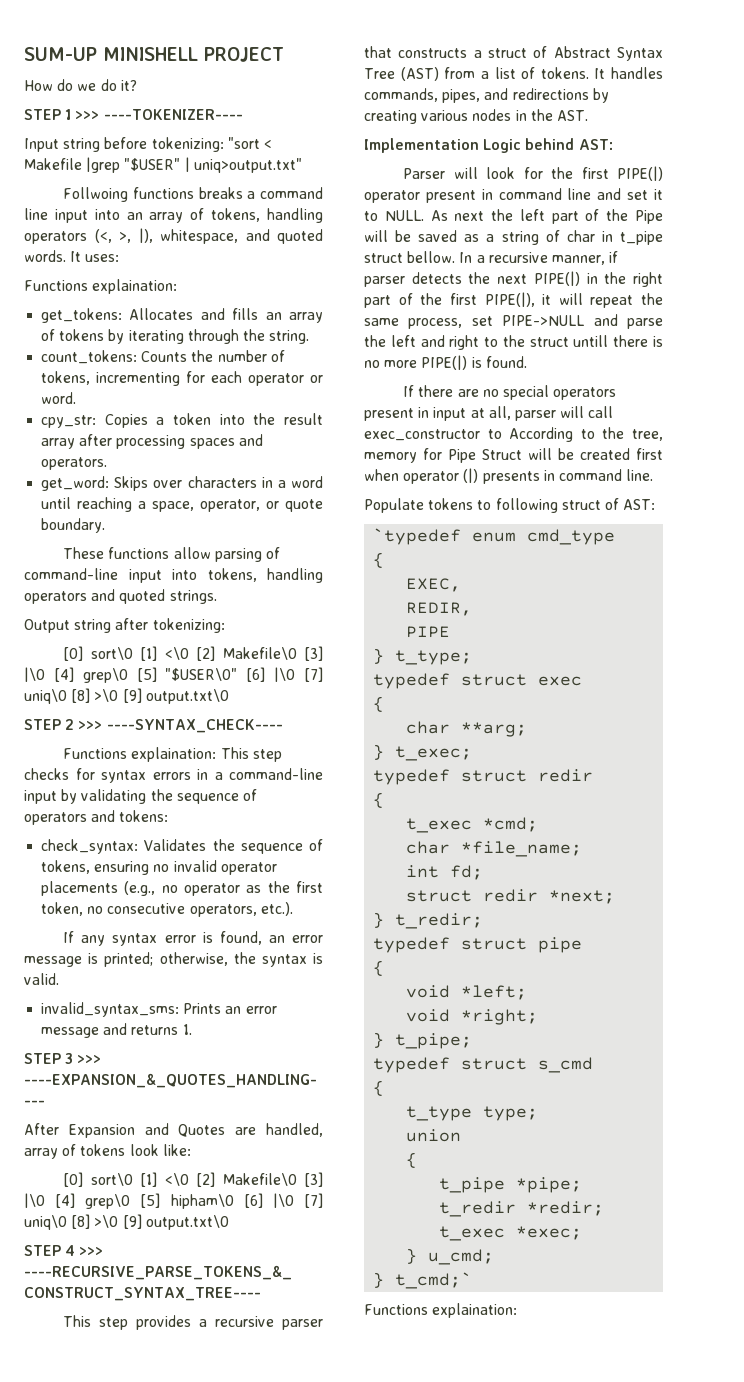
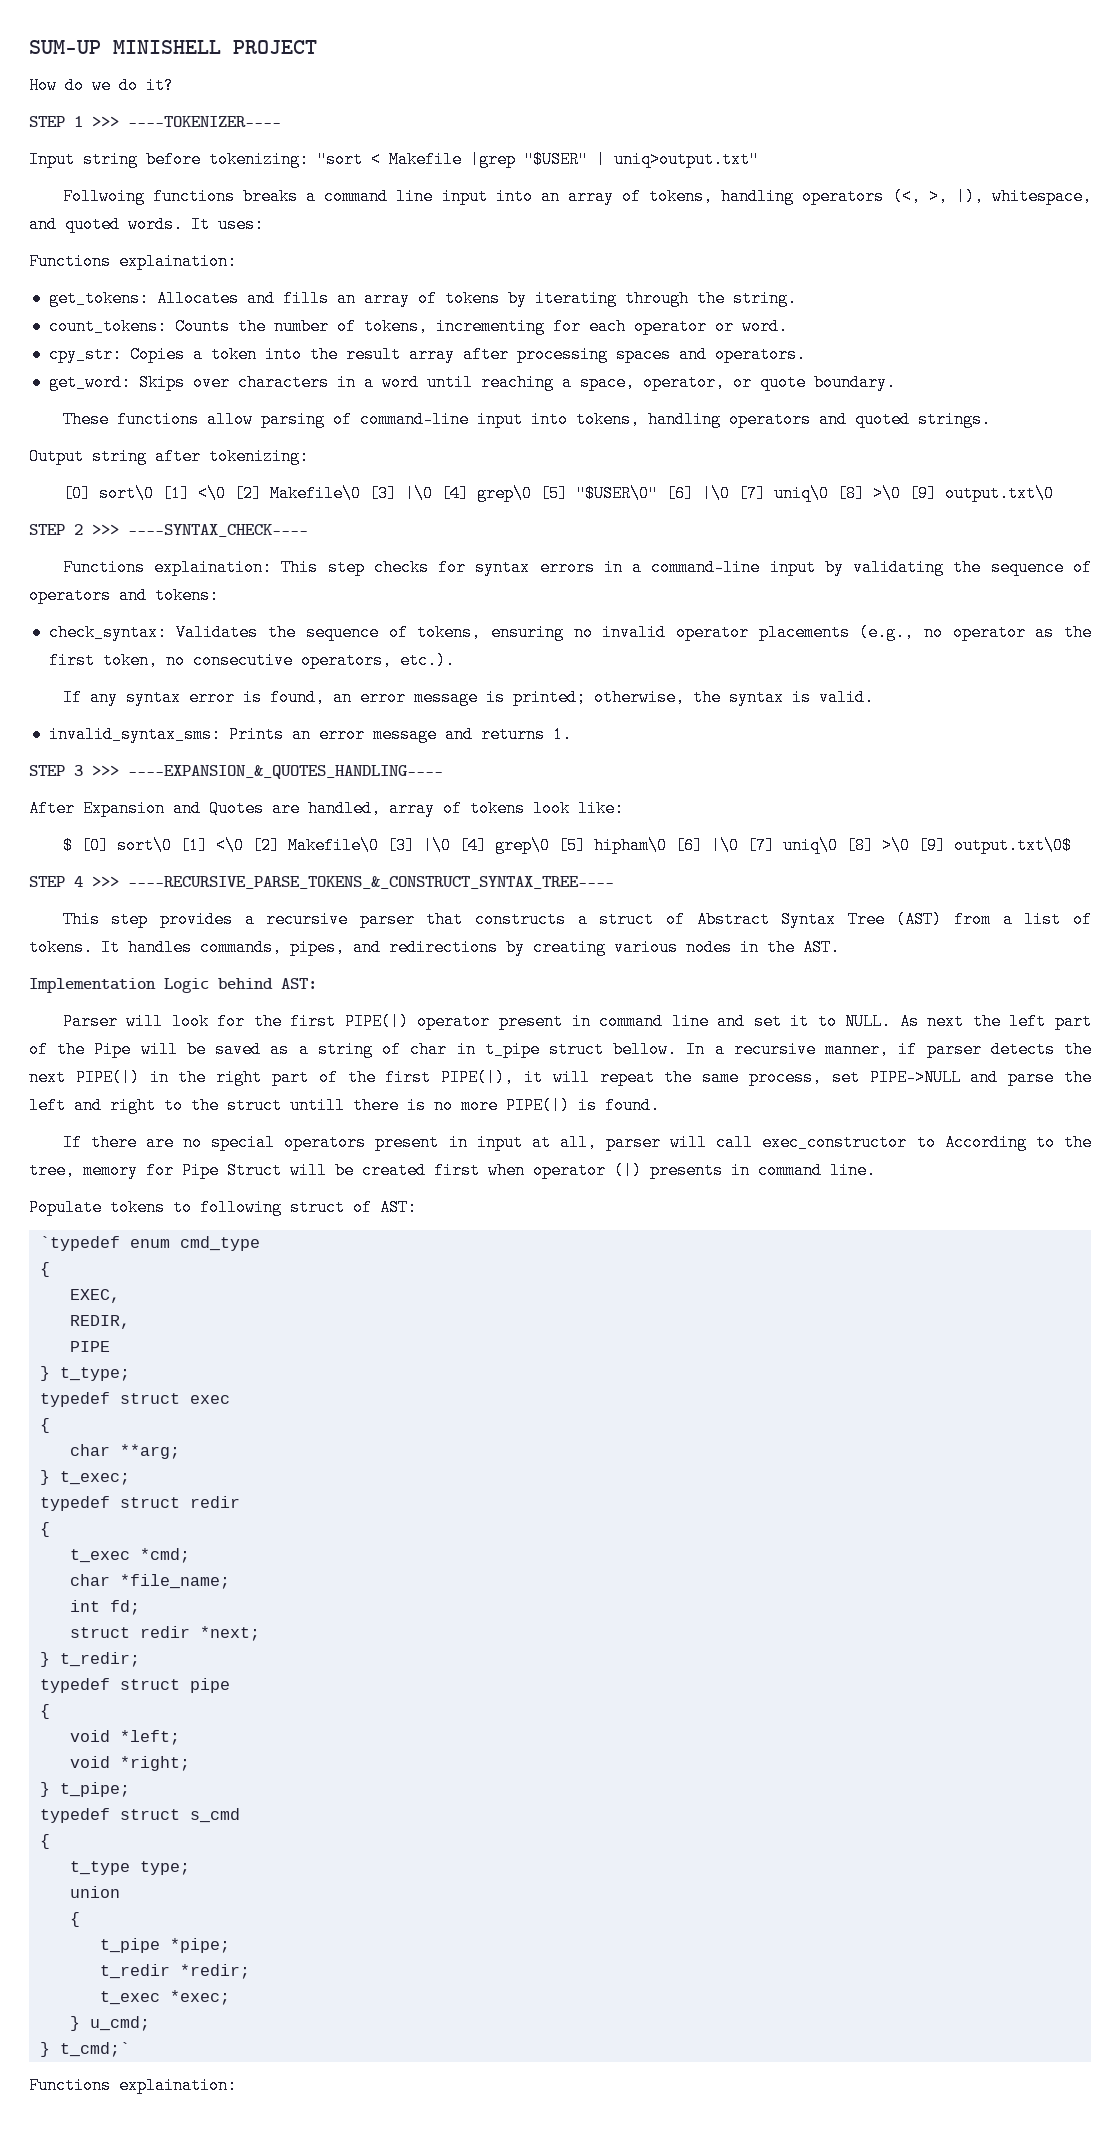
(191, 1150) none -> [62,837,73,854] $
[145,1215,229,1230] output.txt\0 -> [953,837,1072,854] output.txt\0$

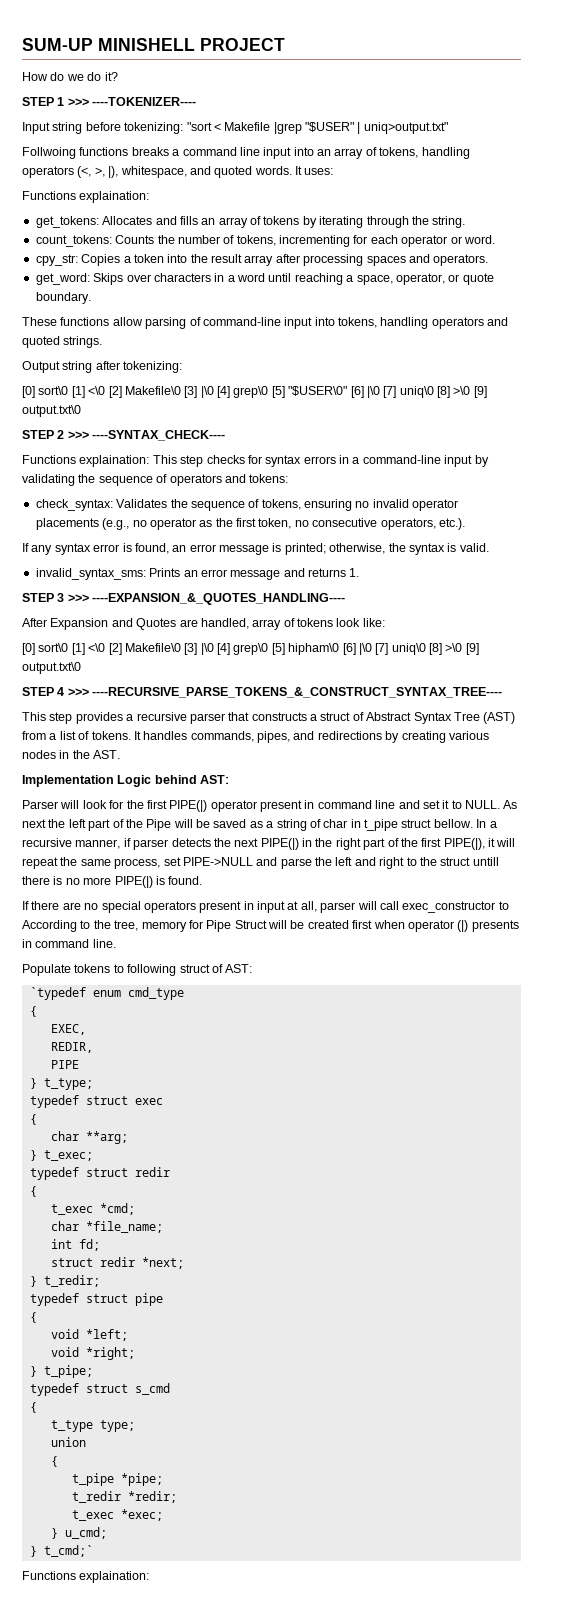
[62,837,73,854] $ -> (385, 622) none
[953,837,1072,854] output.txt\0$ -> [22,662,81,674] output.txt\0

